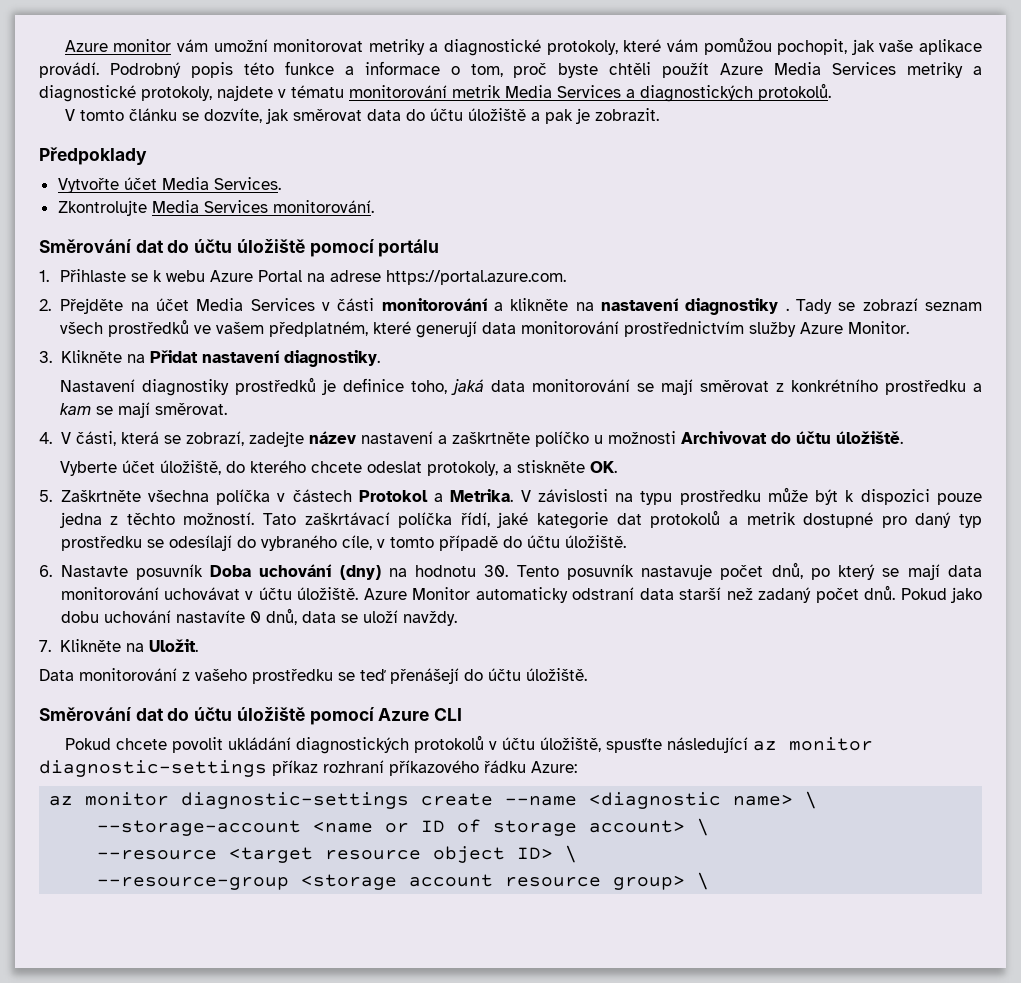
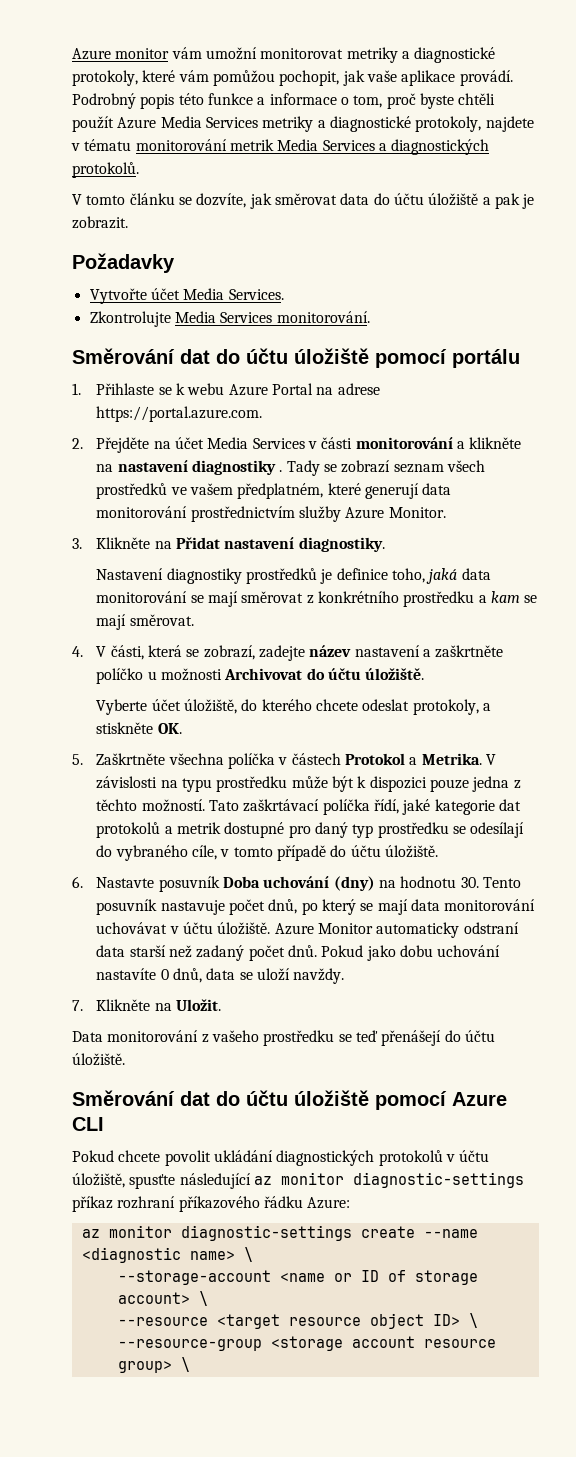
[39,147,147,165] Předpoklady -> [72,253,175,273] Požadavky

